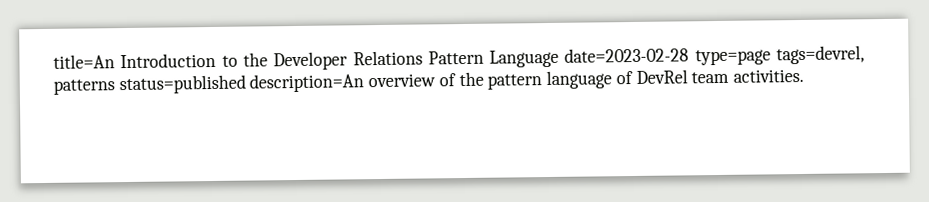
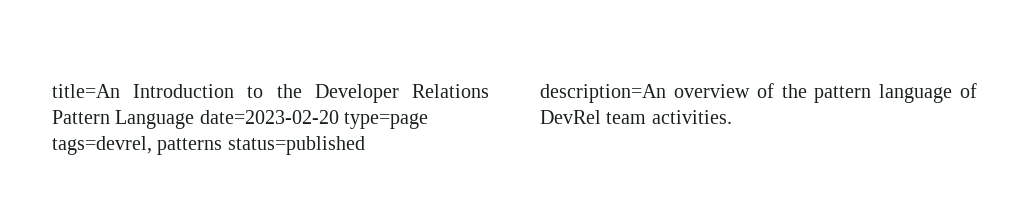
[564,47,690,63] date=2023-02-28 -> [199,110,339,124] date=2023-02-20

